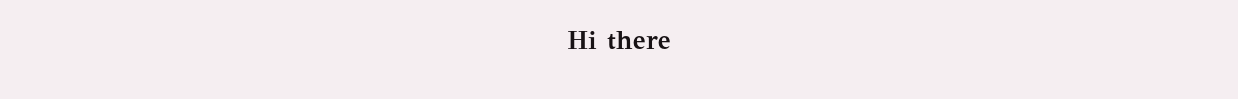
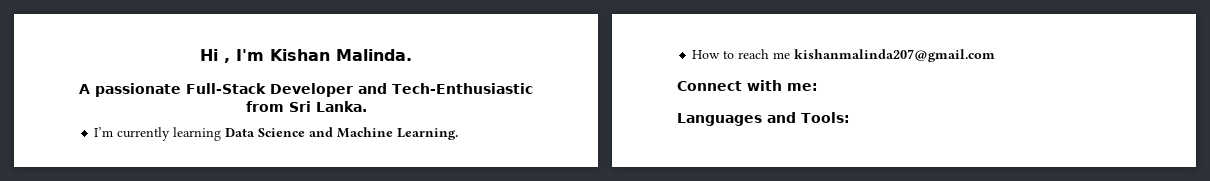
[607,31,671,50] there -> [224,49,412,63] [79,83,534,97] [245,101,367,112] [94,127,459,141] [692,49,996,62] [677,80,818,91] [677,112,850,126] , I'm Kishan Malinda. // A passionate Full-Stack Developer and Tech-Enthusiastic from Sri Lanka. // I’m currently learning Data Science and Machine Learning. // How to reach me kishanmalinda207@gmail.com // Connect with me: // Languages and Tools:

